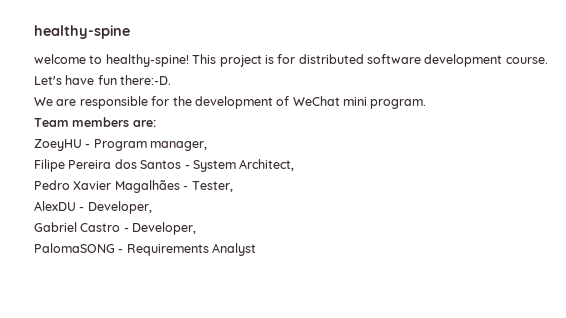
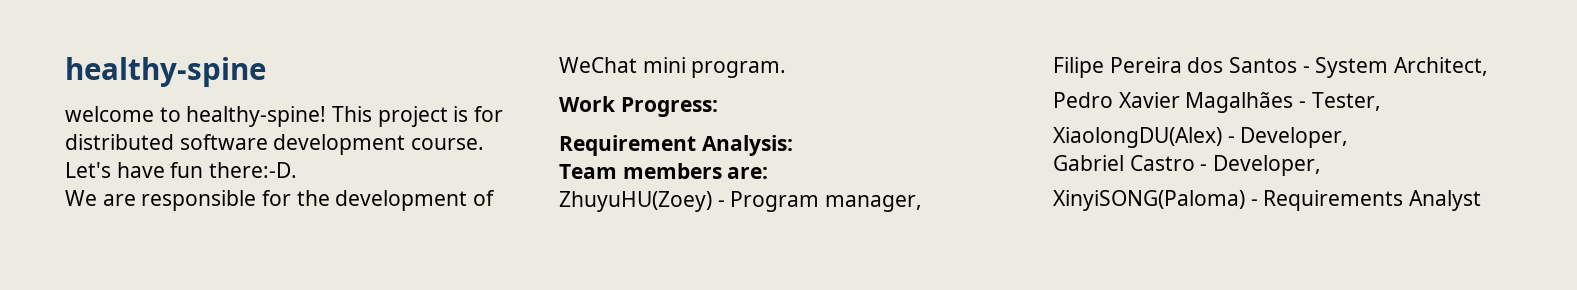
(427, 104) none -> [559,96,718,117] [559,135,793,156] // Work Progress: // Requirement Analysis:
[34,139,82,151] ZoeyHU -> [559,191,712,212] ZhuyuHU(Zoey)
[34,201,76,211] AlexDU -> [1053,127,1222,148] XiaolongDU(Alex)
[34,243,115,253] PalomaSONG -> [1053,190,1245,211] XinyiSONG(Paloma)

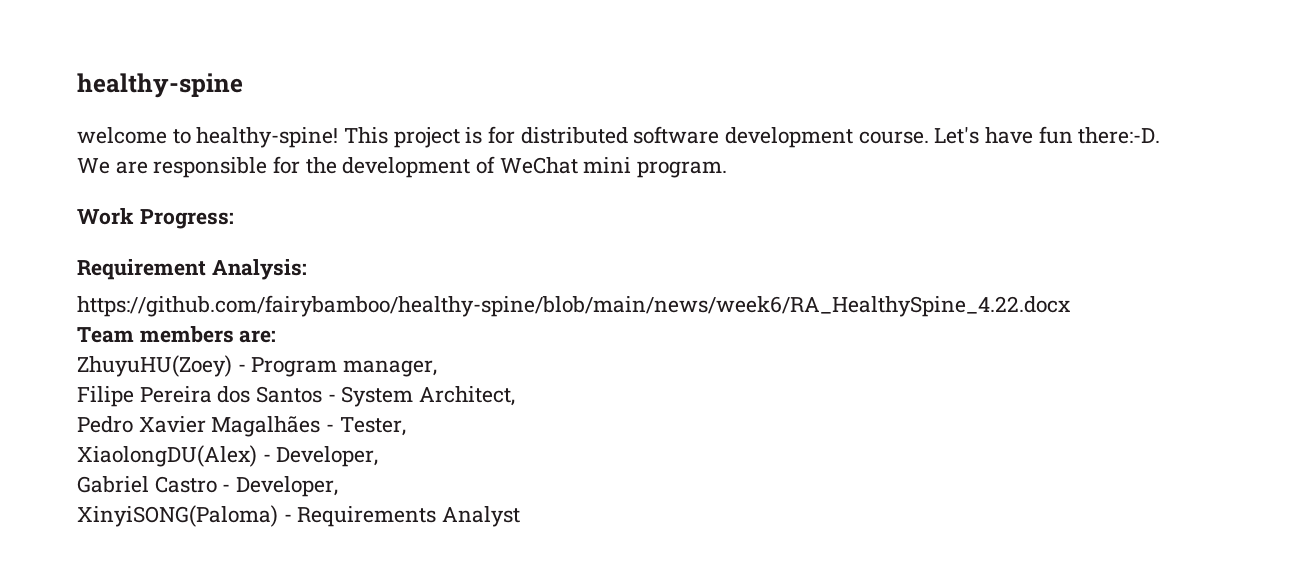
(793, 145) none -> [77,295,1070,317] // https://github.com/fairybamboo/healthy-spine/blob/main/news/week6/RA_HealthySpine_4.22.docx

